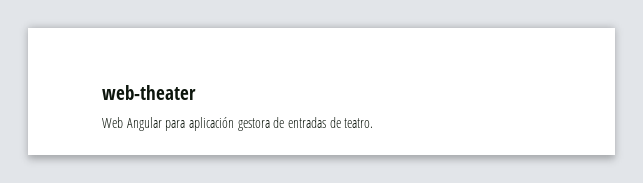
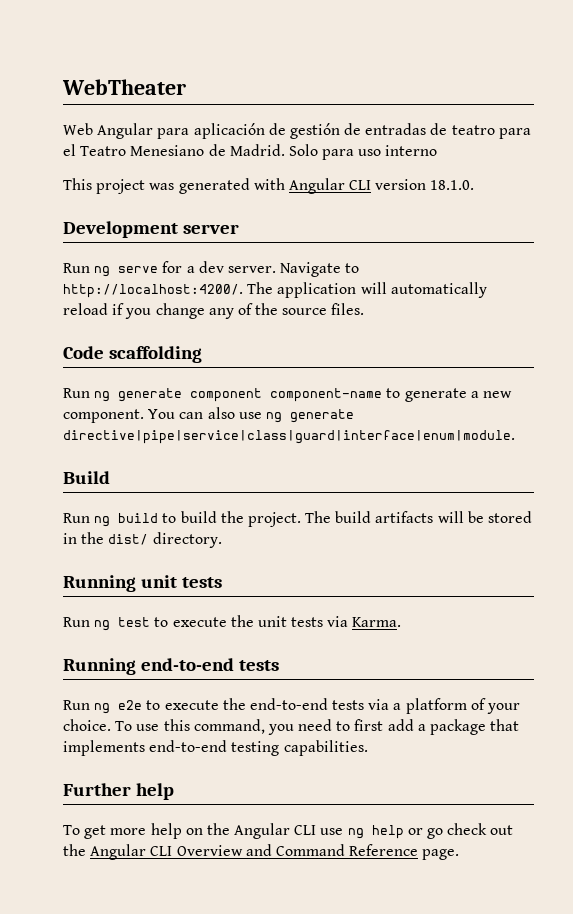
[102,85,196,100] web-theater -> [62,79,186,95] WebTheater
[237,118,270,131] gestora -> [268,123,340,139] de gestión
[344,118,374,128] teatro. -> [451,125,531,139] [63,144,438,160] [63,178,475,194] [63,221,240,238] [63,261,360,277] [63,282,487,298] [63,303,365,319] [63,346,203,363] [63,388,512,402] [63,407,354,423] [63,430,515,444] [63,471,110,484] [63,511,533,527] [63,532,222,548] [63,575,223,592] [63,615,402,631] [63,658,280,675] [63,698,521,714] [63,719,520,735] [63,740,368,756] [63,783,175,800] [63,823,514,839] [63,844,460,860] teatro para el Teatro Menesiano de Madrid. Solo para uso interno // This project was generated with Angular CLI version 18.1.0. // Development server // Run ng serve for a dev server. Navigate to http://localhost:4200/. The application will automatically reload if you change any of the source files. // Code scaffolding // Run ng generate component component-name to generate a new component. You can also use ng generate directive|pipe|service|class|guard|interface|enum|module. // Build // Run ng build to build the project. The build artifacts will be stored in the dist/ directory. // Running unit tests // Run ng test to execute the unit tests via Karma. // Running end-to-end tests // Run ng e2e to execute the end-to-end tests via a platform of your choice. To use this command, you need to first add a package that implements end-to-end testing capabilities. // Further help // To get more help on the Angular CLI use ng help or go check out the Angular CLI Overview and Command Reference page.

